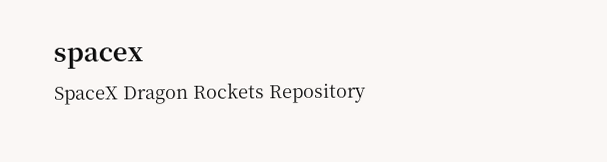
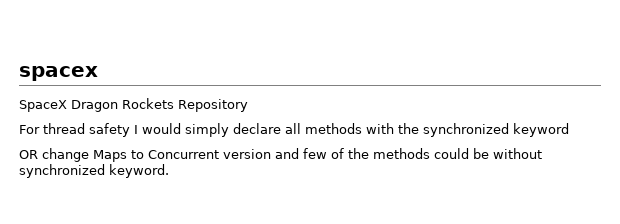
(366, 93) none -> [19,123,569,137] [19,148,542,162] [19,164,169,178] // For thread safety I would simply declare all methods with the synchronized keyword // OR change Maps to Concurrent version and few of the methods could be without synchronized keyword.

